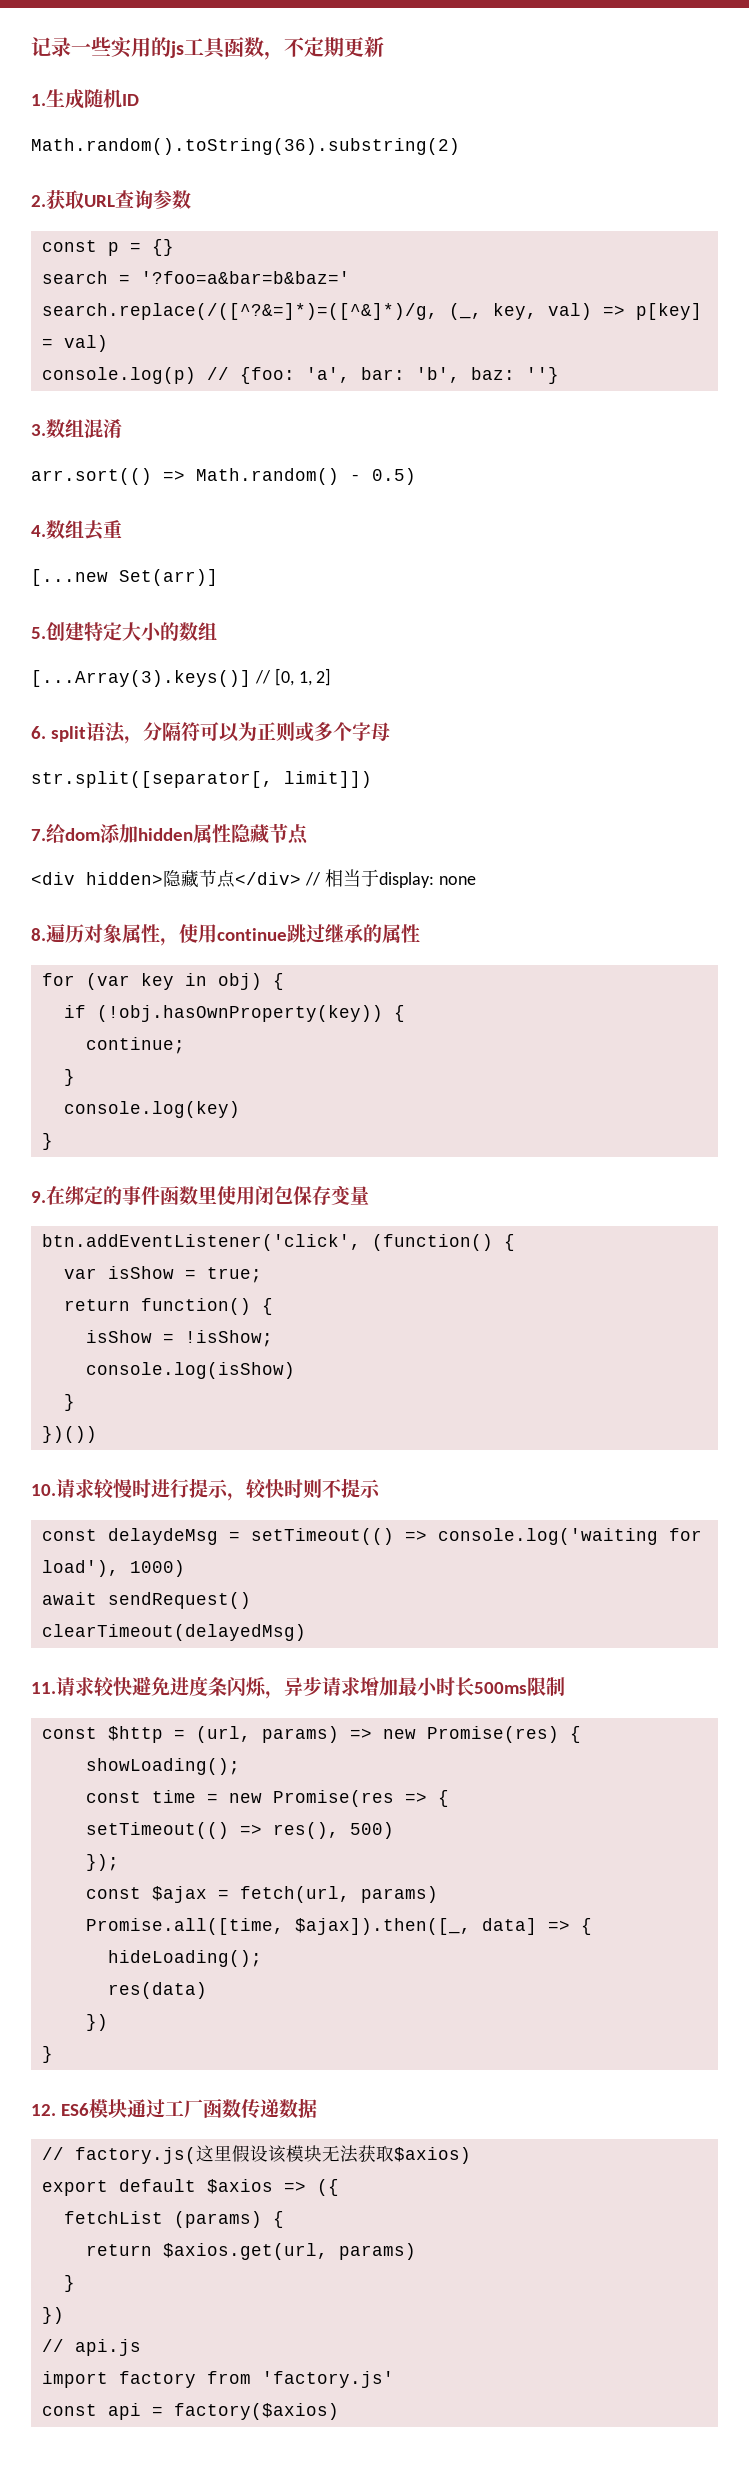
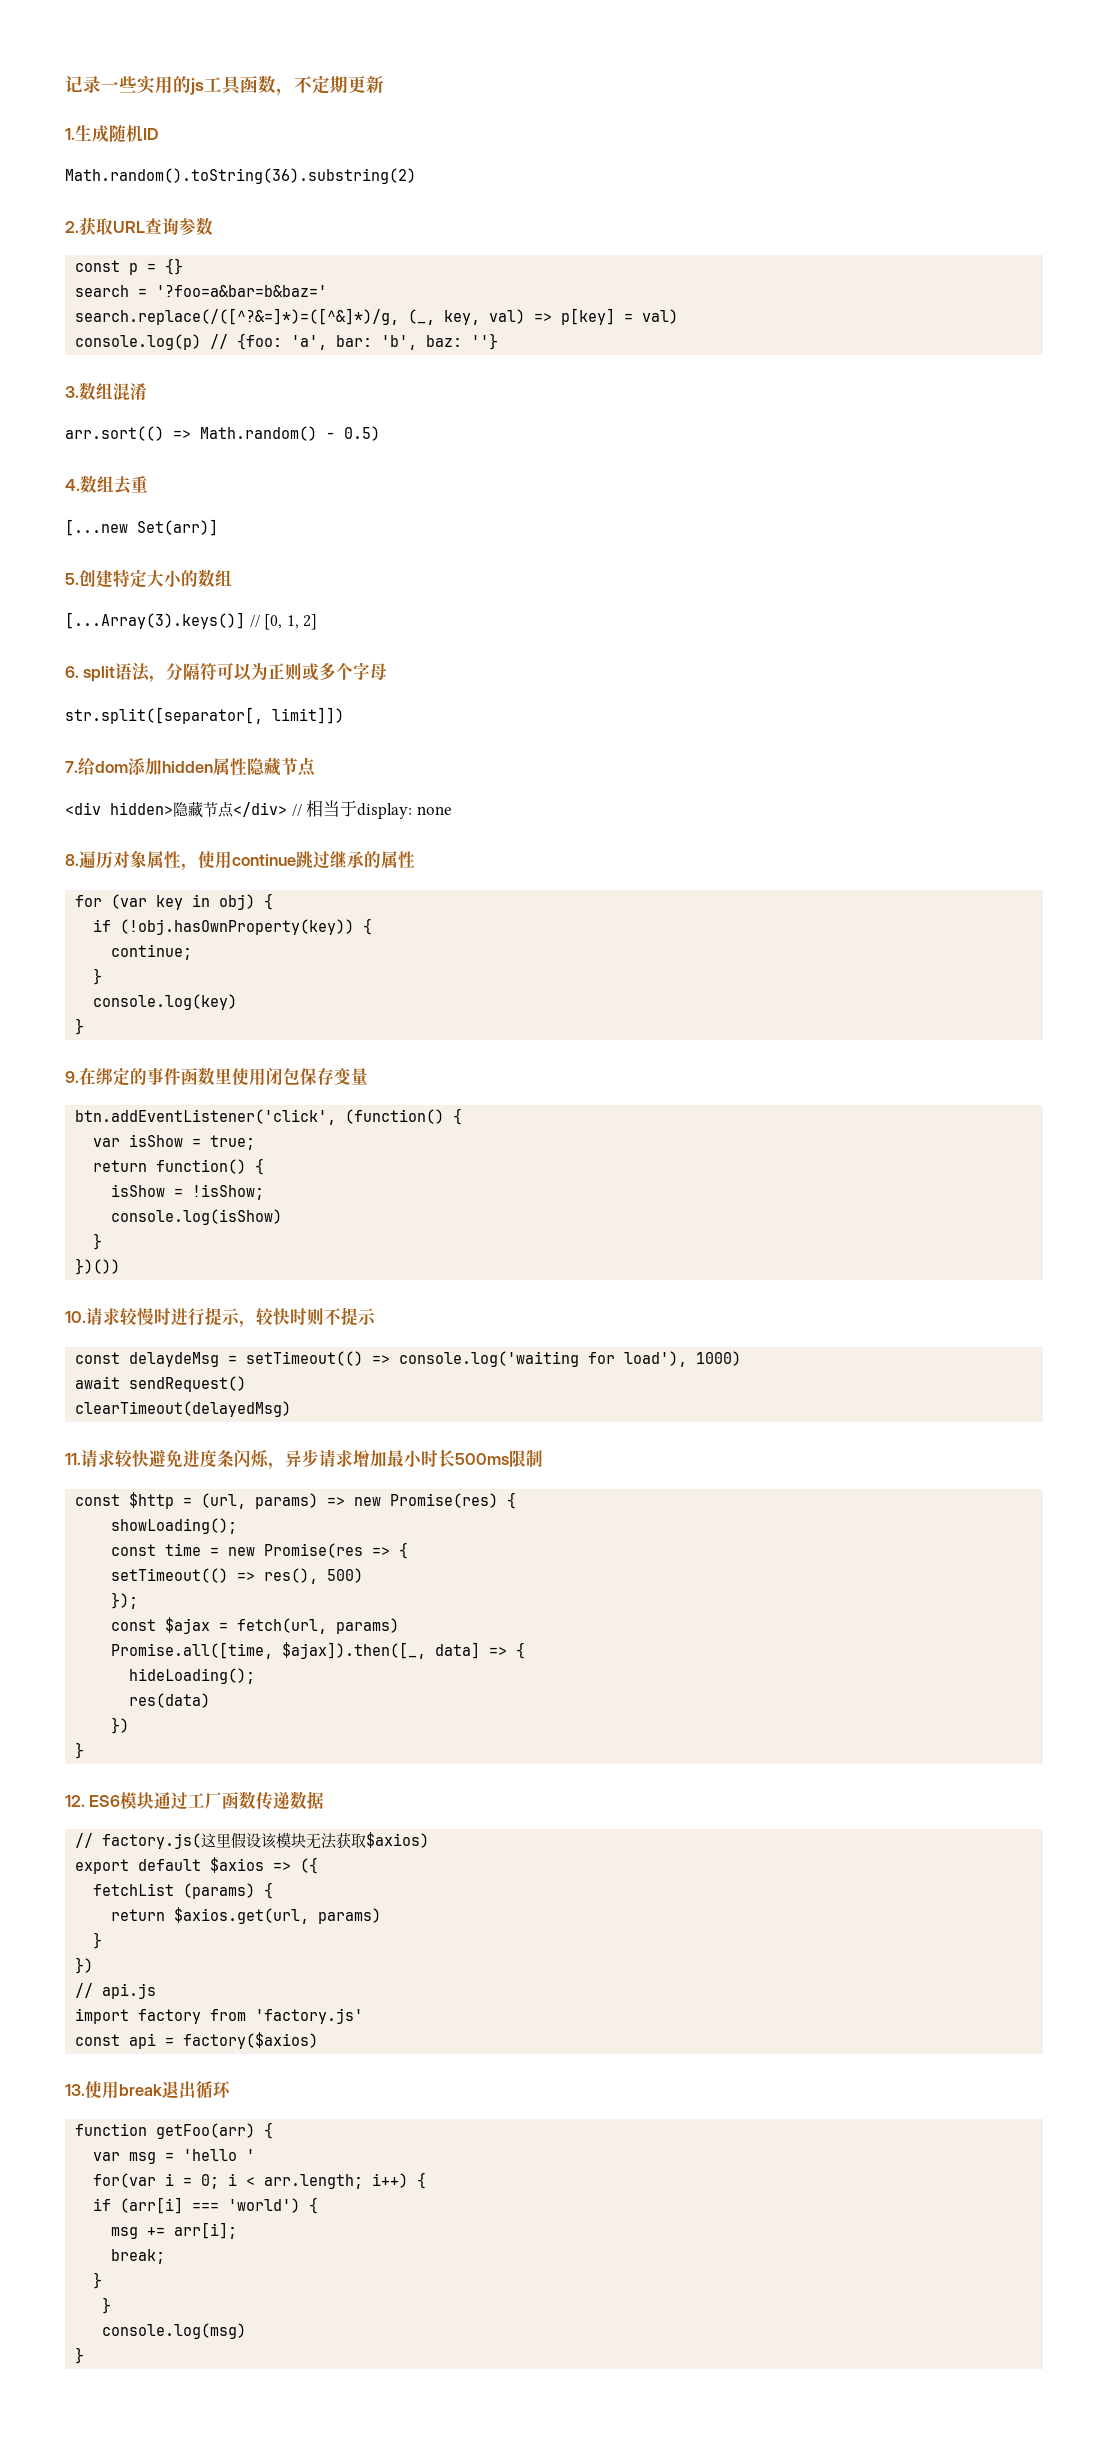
(339, 2411) none -> [65,2081,231,2099] [75,2122,274,2139] [93,2149,256,2164] [93,2172,427,2189] [93,2197,319,2214] [111,2222,238,2239] [111,2249,166,2264] [93,2272,103,2289] [102,2297,112,2314] [102,2323,247,2339] [75,2347,85,2364] // 13.使用break退出循环 // function getFoo(arr) { // var msg = 'hello ' // for(var i = 0; i < arr.length; i++) { // if (arr[i] === 'world') { // msg += arr[i]; // break; // } // } // console.log(msg) // }

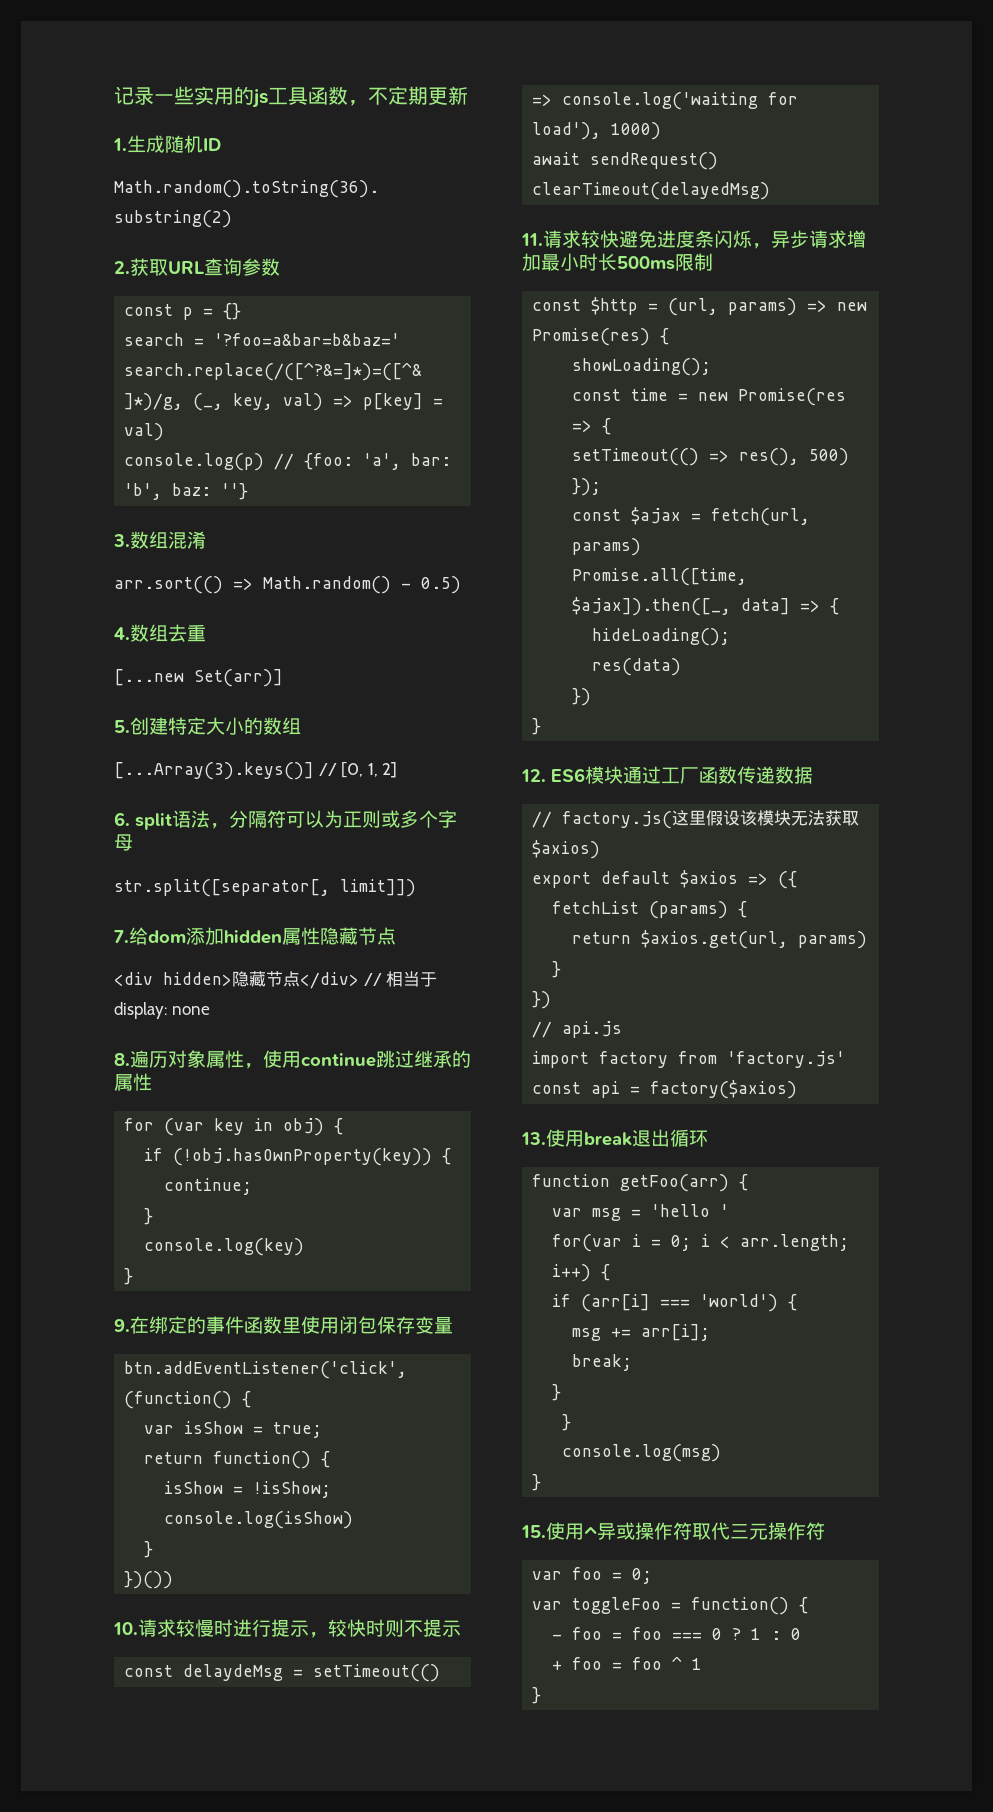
(85, 2355) none -> [521,1522,825,1540] [532,1567,653,1584] [532,1597,809,1615] [552,1627,802,1640] [552,1656,703,1670] [532,1687,542,1704] // 15.使用^异或操作符取代三元操作符 // var foo = 0; // var toggleFoo = function() { // - foo = foo === 0 ? 1 : 0 // + foo = foo ^ 1 // }

